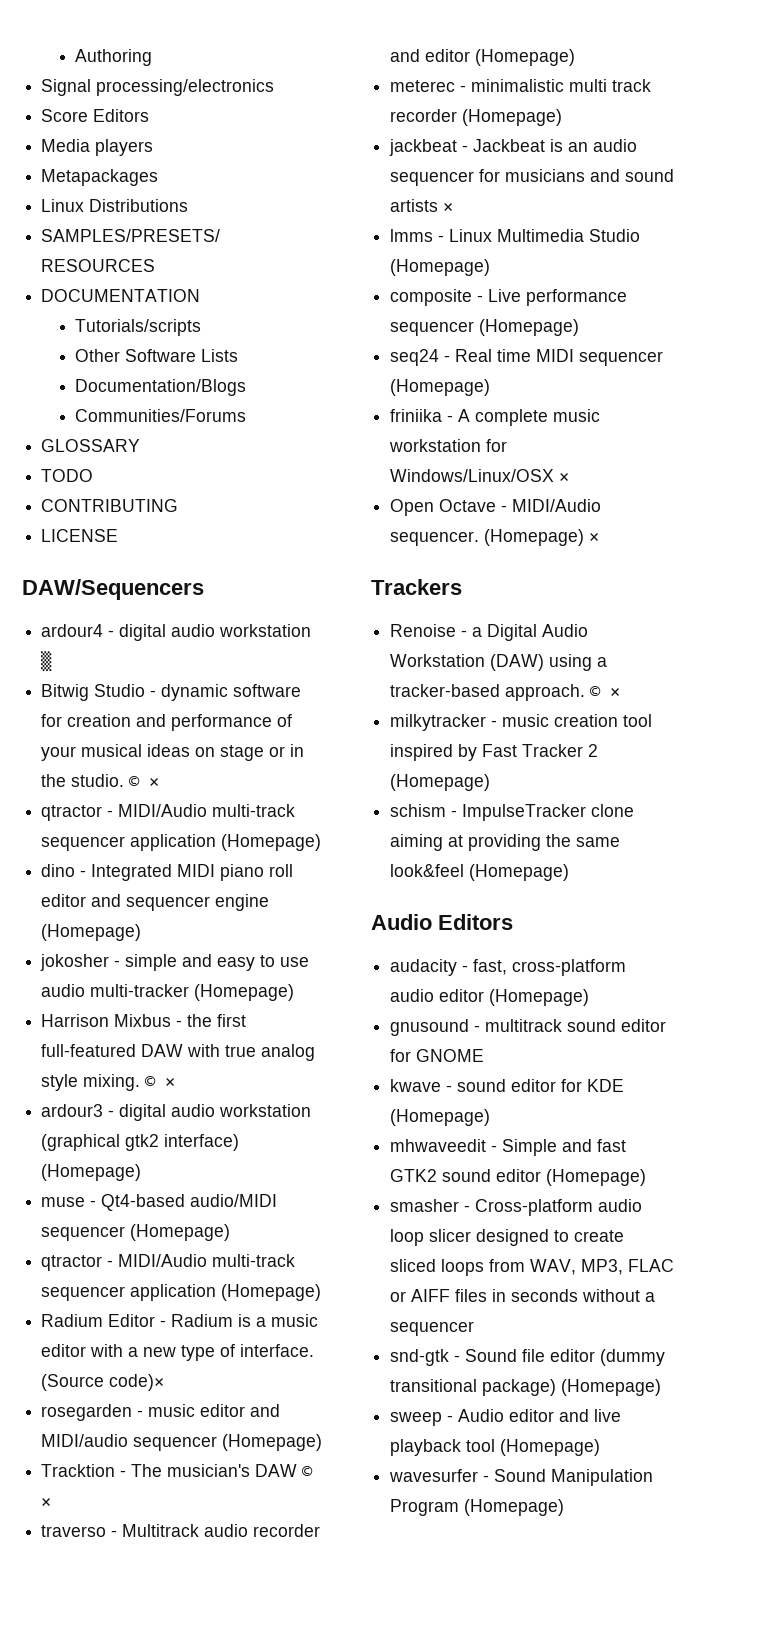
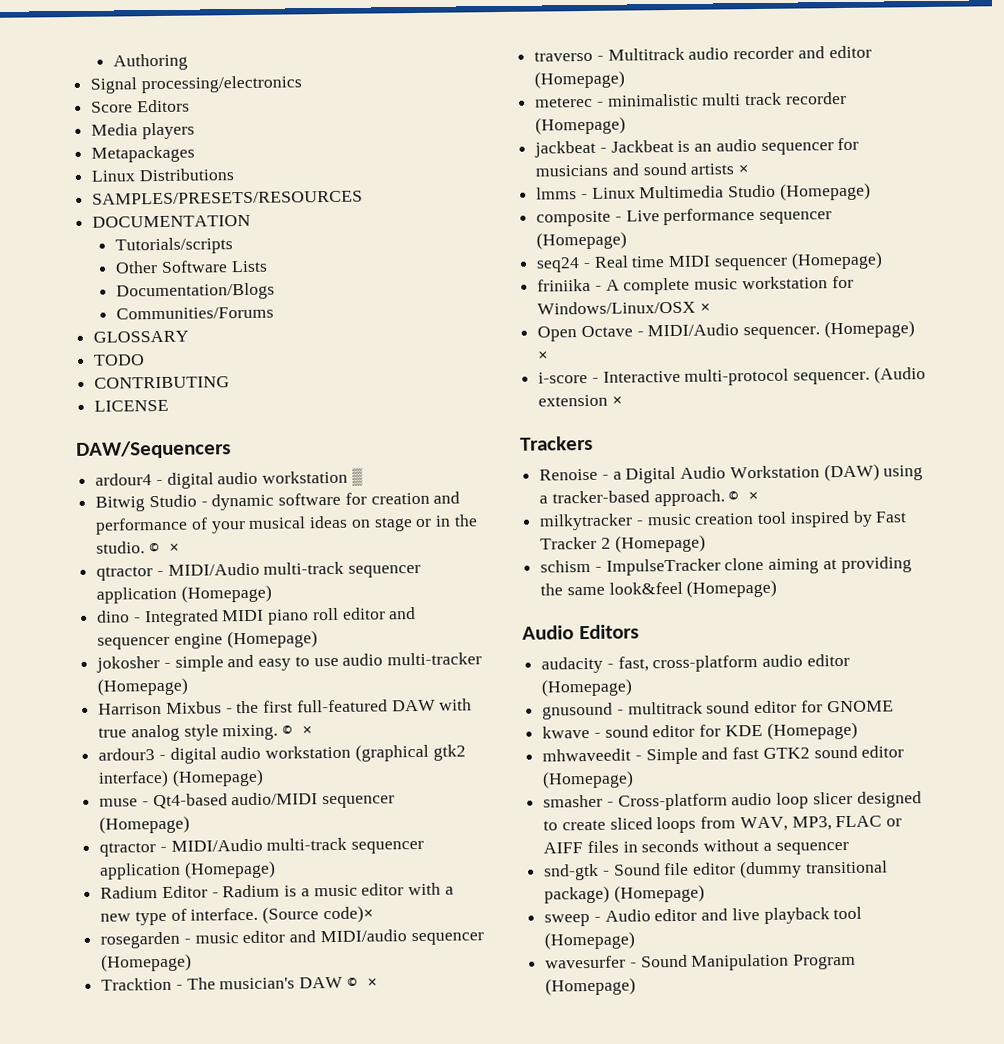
(600, 537) none -> [538,366,926,386] [538,394,623,407] // i-score - Interactive multi-protocol sequencer. (Audio extension ×

